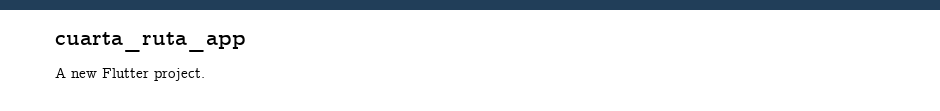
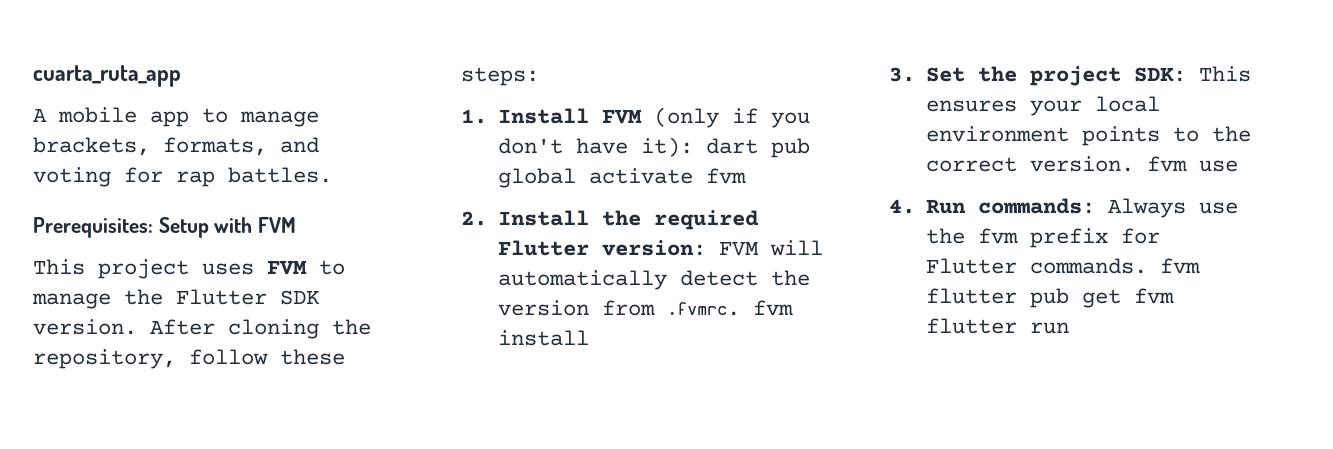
[71,68,205,81] new Flutter project. -> [58,107,319,127] [33,137,319,156] [33,167,332,187] [33,217,297,238] [33,259,345,279] [32,289,320,309] [33,319,371,339] [33,349,345,369] [461,67,539,86] [461,107,811,128] [498,137,811,158] [498,168,747,188] [461,210,760,230] [498,240,824,256] [498,270,811,290] [498,300,794,316] [498,330,590,346] [889,66,1252,86] [926,96,1161,116] [926,126,1252,146] [926,156,1239,172] [889,198,1239,218] [926,228,1161,248] [926,258,1201,274] [926,288,1175,308] [926,318,1070,334] mobile app to manage brackets, formats, and voting for rap battles. // Prerequisites: Setup with FVM // This project uses FVM to manage the Flutter SDK version. After cloning the repository, follow these steps: // 1. Install FVM (only if you don't have it): dart pub global activate fvm // 2. Install the required Flutter version: FVM will automatically detect the version from .fvmrc. fvm install // 3. Set the project SDK: This ensures your local environment points to the correct version. fvm use // 4. Run commands: Always use the fvm prefix for Flutter commands. fvm flutter pub get fvm flutter run

